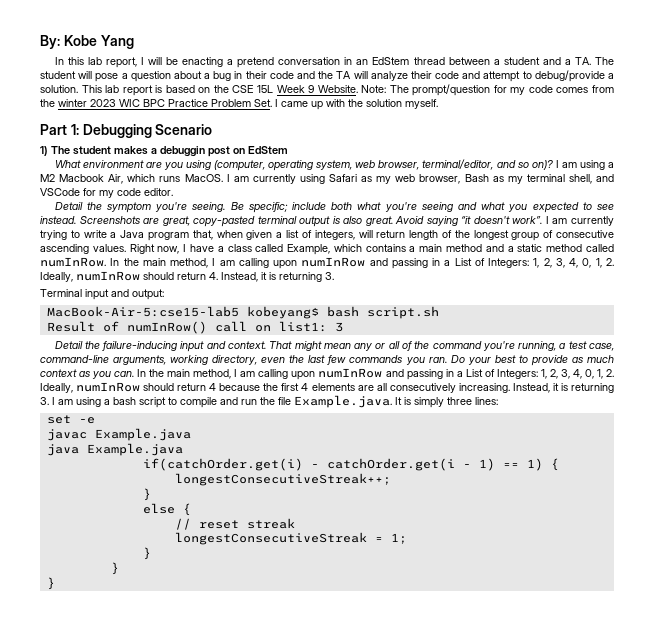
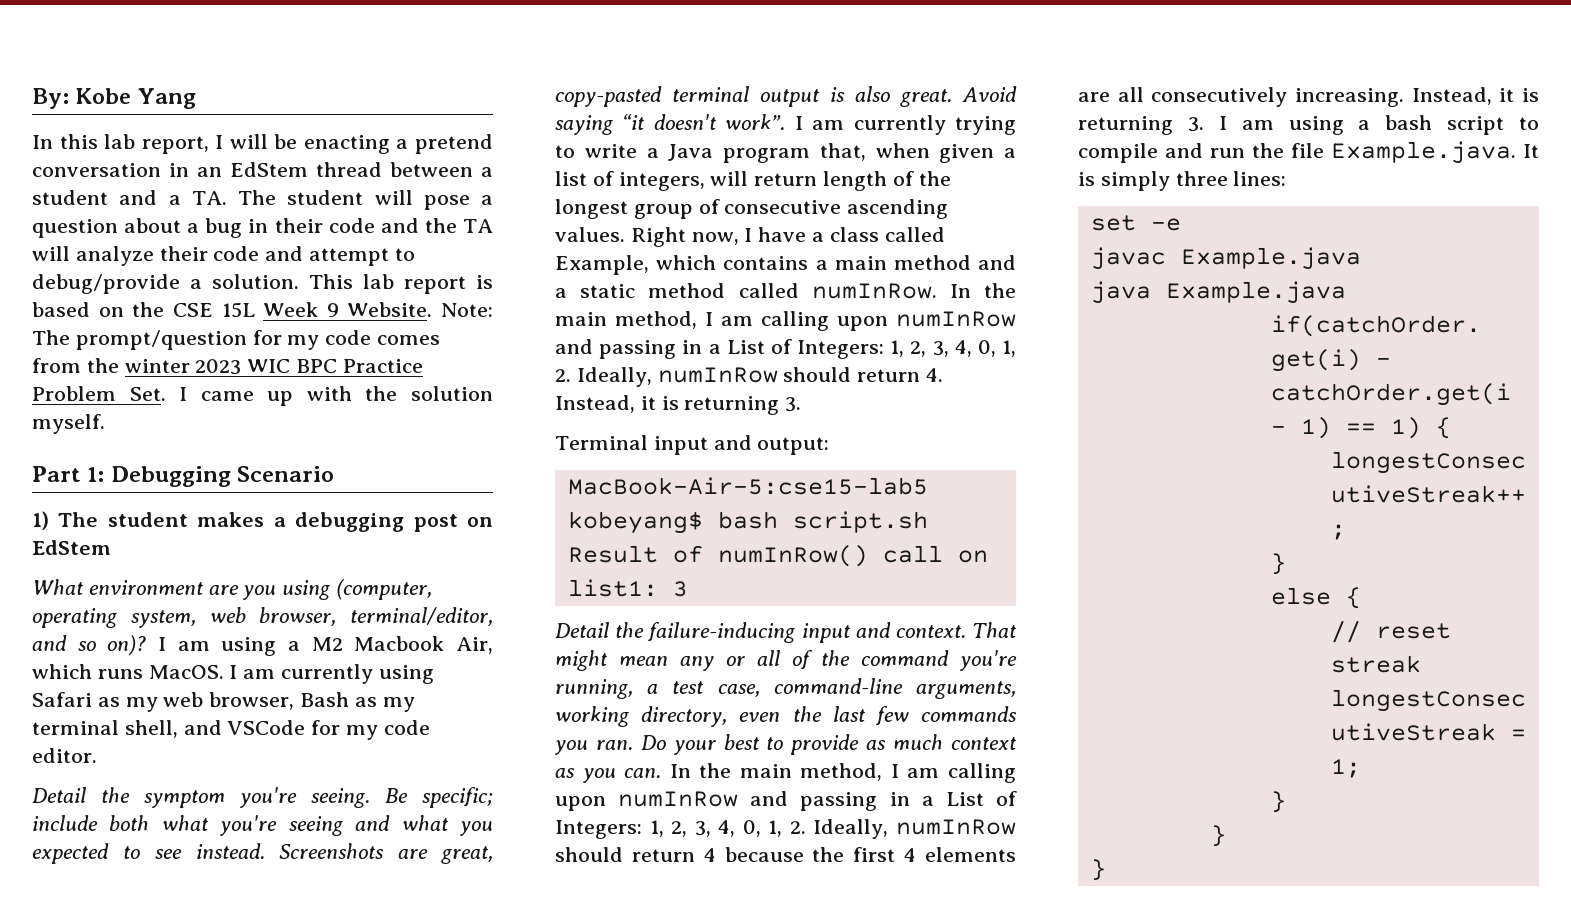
[160,146,205,157] debuggin -> [295,512,405,532] debugging

